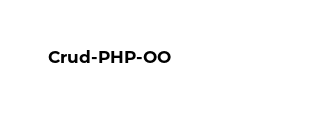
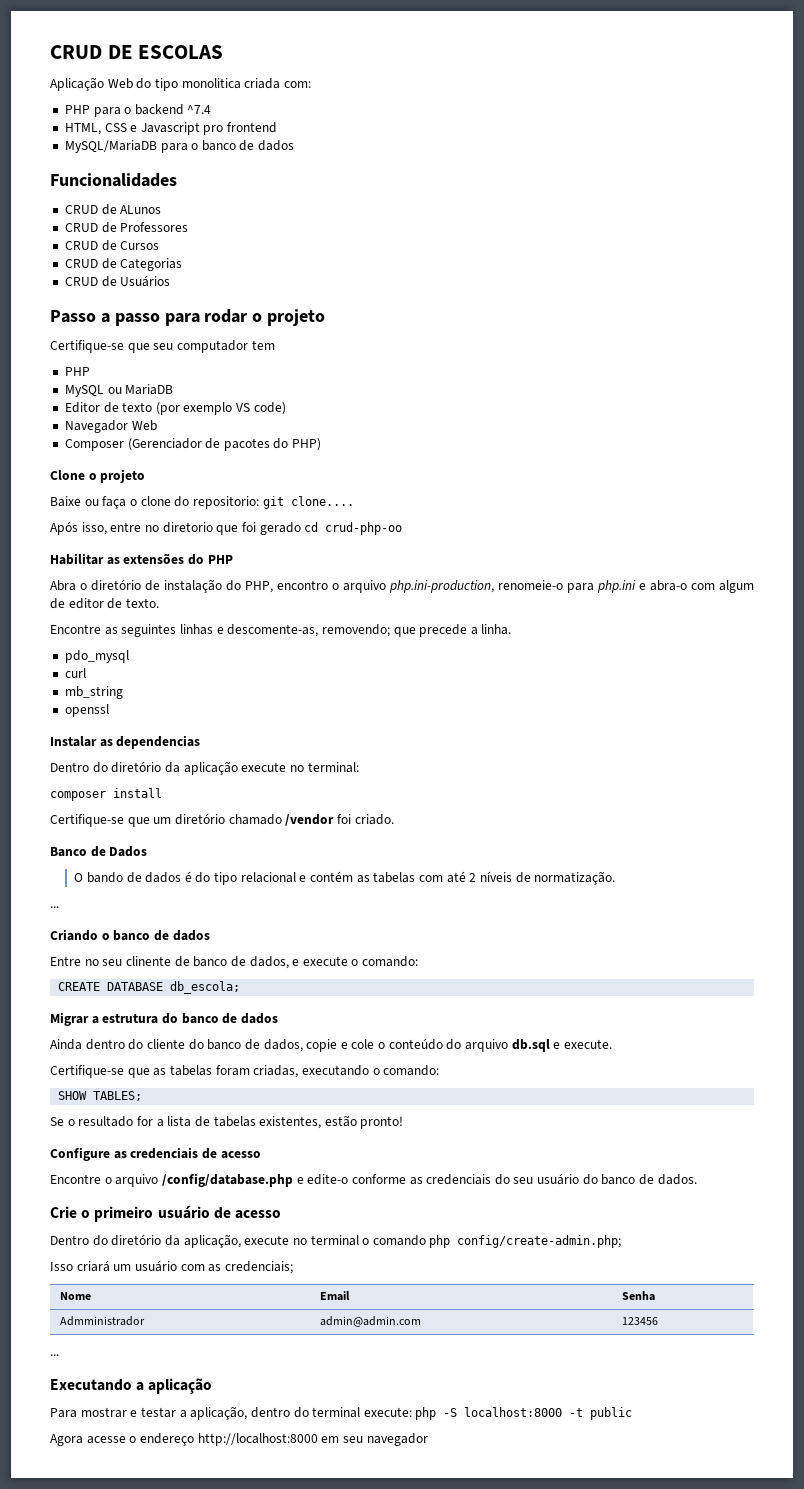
[48,50,171,63] Crud-PHP-OO -> [50,45,224,59] [50,77,311,91] [64,104,212,117] [64,122,278,135] [64,140,295,153] [50,173,177,187] [64,204,162,215] [64,222,189,233] [64,240,160,251] [64,258,183,271] [64,275,171,287] [50,309,326,326] [50,340,275,353] [64,367,90,376] [64,384,174,397] [64,402,286,415] [64,420,157,433] [64,438,322,451] [50,469,146,483] [50,496,354,509] [50,521,403,535] [50,553,233,565] [50,579,754,593] [50,598,159,609] [50,624,512,637] [64,650,129,663] [64,668,86,678] [64,686,123,699] [64,704,109,717] [50,735,201,749] [50,761,359,775] [50,788,162,801] [50,813,394,827] [50,846,148,857] [74,871,616,885] [50,906,59,908] [50,929,210,941] [50,956,419,969] [58,981,241,994] [50,1012,278,1026] [50,1038,612,1052] [50,1065,440,1078] [58,1091,143,1101] [50,1115,404,1129] [50,1147,261,1161] [50,1173,697,1187] [50,1206,281,1222] [50,1234,622,1248] [50,1260,293,1274] [59,1292,91,1300] [319,1291,350,1301] [621,1291,655,1301] [59,1316,145,1326] [319,1316,421,1327] [621,1317,658,1325] [50,1354,59,1356] [50,1378,213,1394] [50,1406,633,1420] [50,1433,428,1446] CRUD DE ESCOLAS // Aplicação Web do tipo monolitica criada com: // PHP para o backend ^7.4 // HTML, CSS e Javascript pro frontend // MySQL/MariaDB para o banco de dados // Funcionalidades // CRUD de ALunos // CRUD de Professores // CRUD de Cursos // CRUD de Categorias // CRUD de Usuários // Passo a passo para rodar o projeto // Certifique-se que seu computador tem // PHP // MySQL ou MariaDB // Editor de texto (por exemplo VS code) // Navegador Web // Composer (Gerenciador de pacotes do PHP) // Clone o projeto // Baixe ou faça o clone do repositorio: git clone.... // Após isso, entre no diretorio que foi gerado cd crud-php-oo // Habilitar as extensões do PHP // Abra o diretório de instalação do PHP, encontro o arquivo php.ini-production, renomeie-o para php.ini e abra-o com algum de editor de texto. // Encontre as seguintes linhas e descomente-as, removendo; que precede a linha. // pdo_mysql // curl // mb_string // openssl // Instalar as dependencias // Dentro do diretório da aplicação execute no terminal: // composer install // Certifique-se que um diretório chamado /vendor foi criado. // Banco de Dados // O bando de dados é do tipo relacional e contém as tabelas com até 2 níveis de normatização. // ... // Criando o banco de dados // Entre no seu clinente de banco de dados, e execute o comando: // CREATE DATABASE db_escola; // Migrar a estrutura do banco de dados // Ainda dentro do cliente do banco de dados, copie e cole o conteúdo do arquivo db.sql e execute. // Certifique-se que as tabelas foram criadas, executando o comando: // SHOW TABLES; // Se o resultado for a lista de tabelas existentes, estão pronto! // Configure as credenciais de acesso // Encontre o arquivo /config/database.php e edite-o conforme as credenciais do seu usuário do banco de dados. // Crie o primeiro usuário de acesso // Dentro do diretório da aplicação, execute no terminal o comando php config/create-admin.php; // Isso criará um usuário com as credenciais; // Nome | Email | Senha // Admministrador | admin@admin.com | 123456 // ... // Executando a aplicação // Para mostrar e testar a aplicação, dentro do terminal execute: php -S localhost:8000 -t public // Agora acesse o endereço http://localhost:8000 em seu navegador

